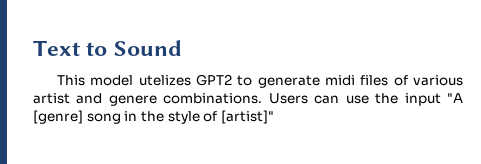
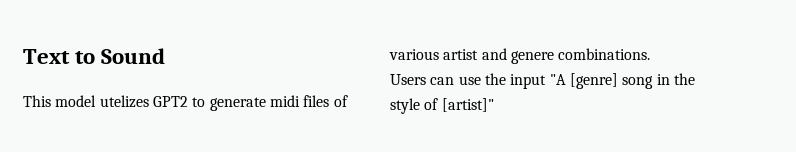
(263, 98) none -> (651, 54) //

